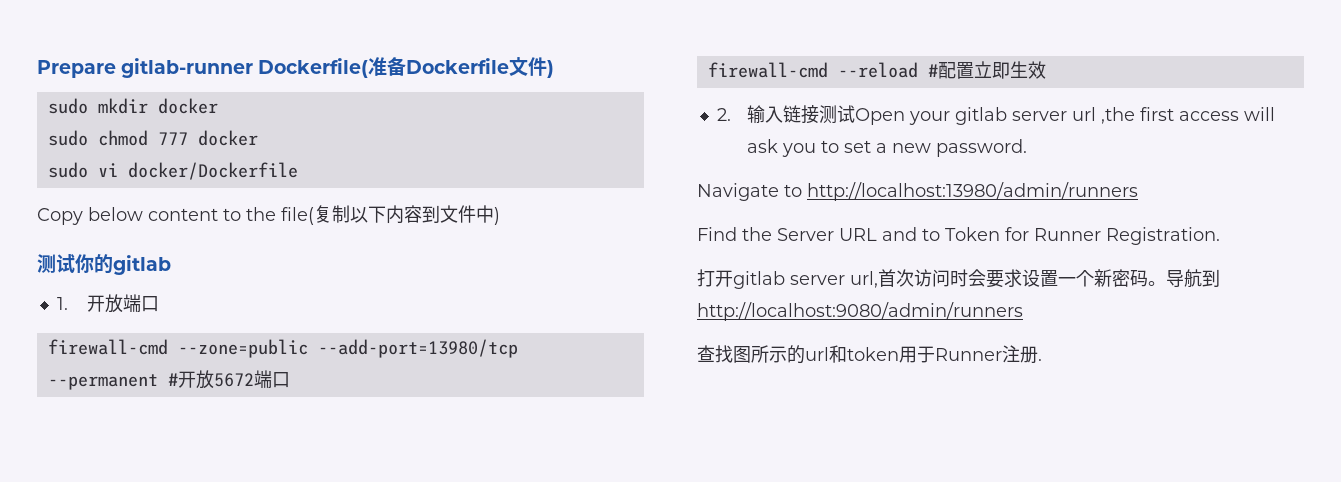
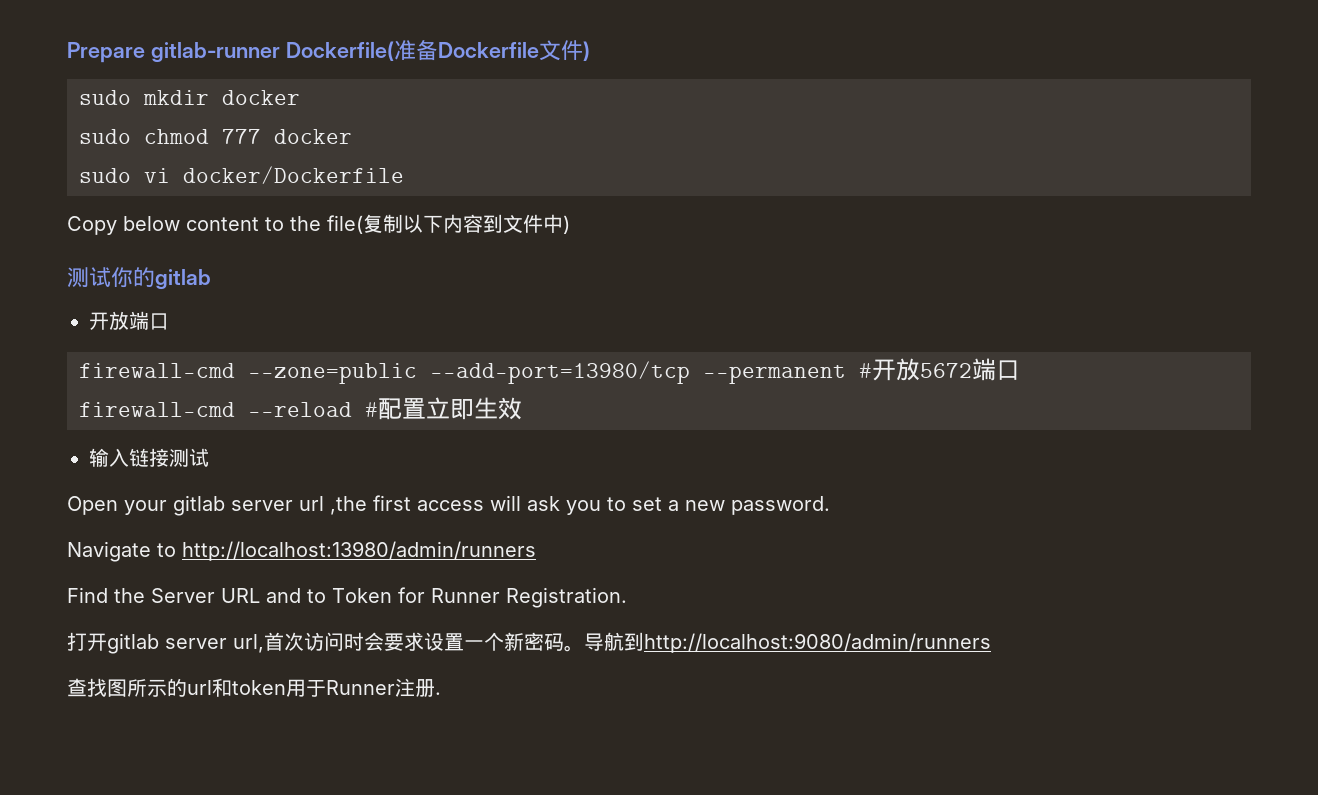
[56,297,68,310] 1. -> (211, 279) none
[716,108,731,121] 2. -> (522, 408) none
(856, 114) none -> (209, 457) //

